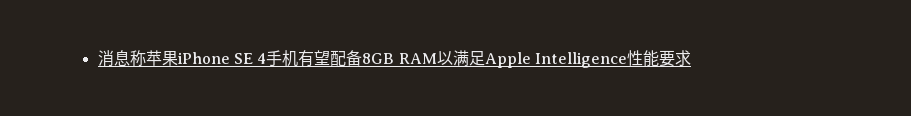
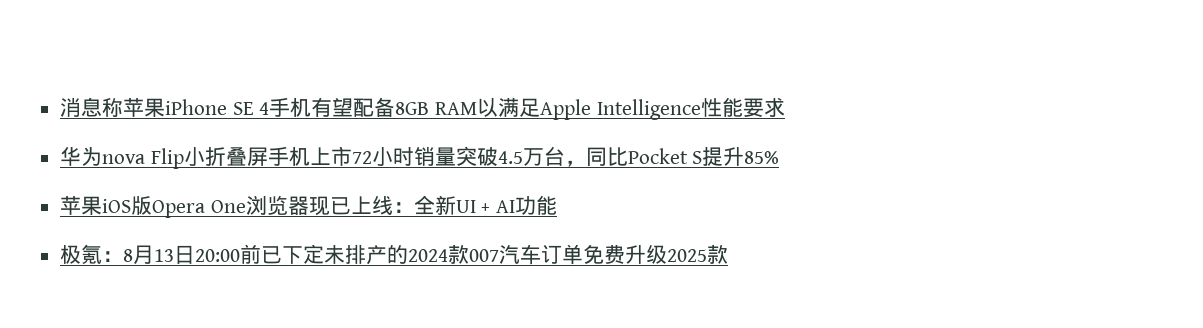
(691, 58) none -> [60,146,780,169] [60,195,558,218] [60,244,729,265] // 华为nova Flip小折叠屏手机上市72小时销量突破4.5万台，同比Pocket S提升85% // 苹果iOS版Opera One浏览器现已上线：全新UI + AI功能 // 极氪：8月13日20:00前已下定未排产的2024款007汽车订单免费升级2025款

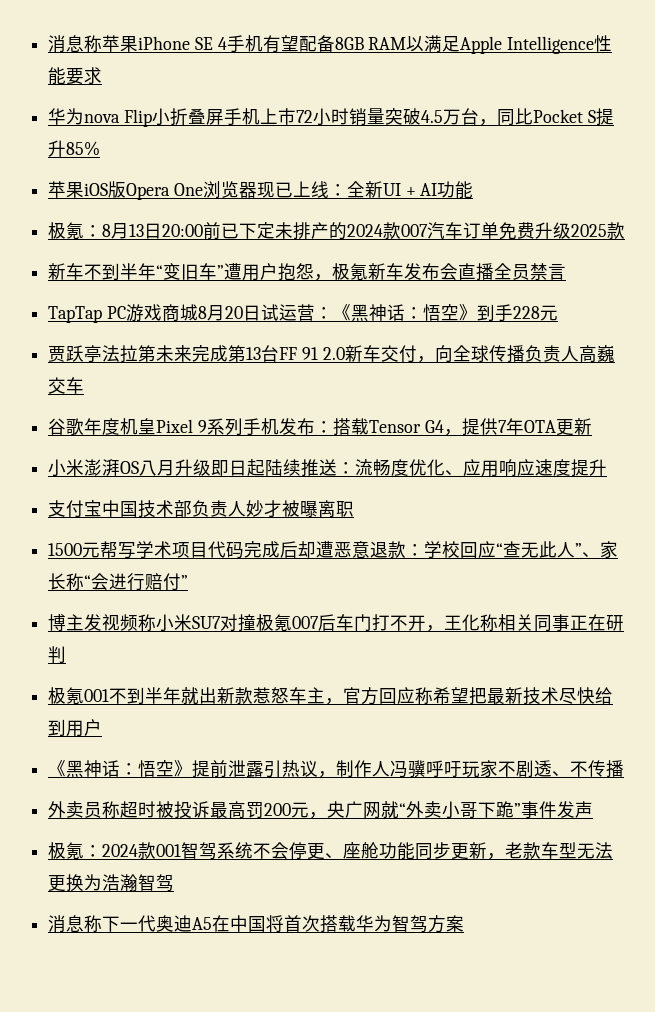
(729, 254) none -> [48,263,567,281] [48,304,558,323] [48,345,615,363] [48,377,85,394] [48,418,592,436] [48,459,608,477] [48,500,355,518] [48,541,619,559] [48,573,189,591] [48,614,625,632] [48,646,67,663] [48,687,614,705] [48,719,103,737] [48,760,625,778] [48,801,594,819] [48,842,614,860] [48,874,175,892] [48,915,465,933] // 新车不到半年“变旧车”遭用户抱怨，极氪新车发布会直播全员禁言 // TapTap PC游戏商城8月20日试运营：《黑神话：悟空》到手228元 // 贾跃亭法拉第未来完成第13台FF 91 2.0新车交付，向全球传播负责人高巍交车 // 谷歌年度机皇Pixel 9系列手机发布：搭载Tensor G4，提供7年OTA更新 // 小米澎湃OS八月升级即日起陆续推送：流畅度优化、应用响应速度提升 // 支付宝中国技术部负责人妙才被曝离职 // 1500元帮写学术项目代码完成后却遭恶意退款：学校回应“查无此人”、家长称“会进行赔付” // 博主发视频称小米SU7对撞极氪007后车门打不开，王化称相关同事正在研判 // 极氪001不到半年就出新款惹怒车主，官方回应称希望把最新技术尽快给到用户 // 《黑神话：悟空》提前泄露引热议，制作人冯骥呼吁玩家不剧透、不传播 // 外卖员称超时被投诉最高罚200元，央广网就“外卖小哥下跪”事件发声 // 极氪：2024款001智驾系统不会停更、座舱功能同步更新，老款车型无法更换为浩瀚智驾 // 消息称下一代奥迪A5在中国将首次搭载华为智驾方案

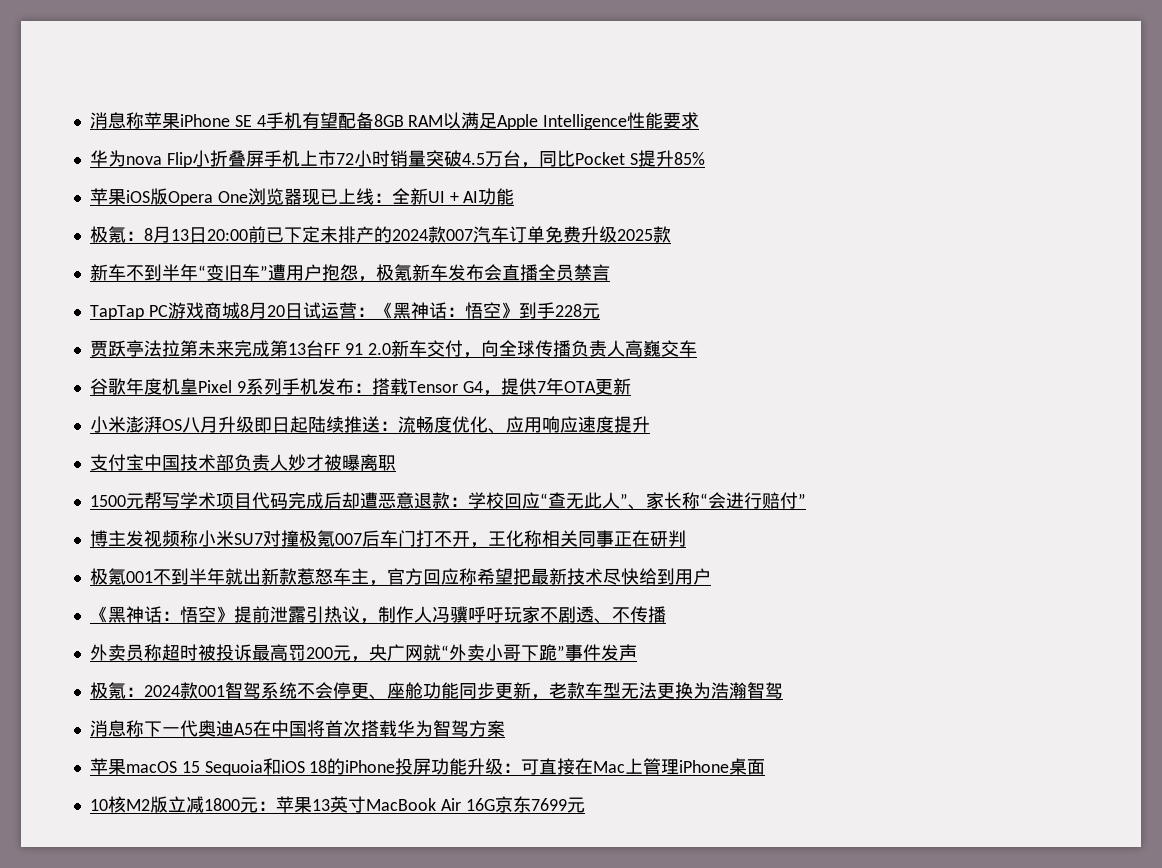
(465, 923) none -> [89,758,766,776] [89,796,585,813] // 苹果macOS 15 Sequoia和iOS 18的iPhone投屏功能升级：可直接在Mac上管理iPhone桌面 // 10核M2版立减1800元：苹果13英寸MacBook Air 16G京东7699元

